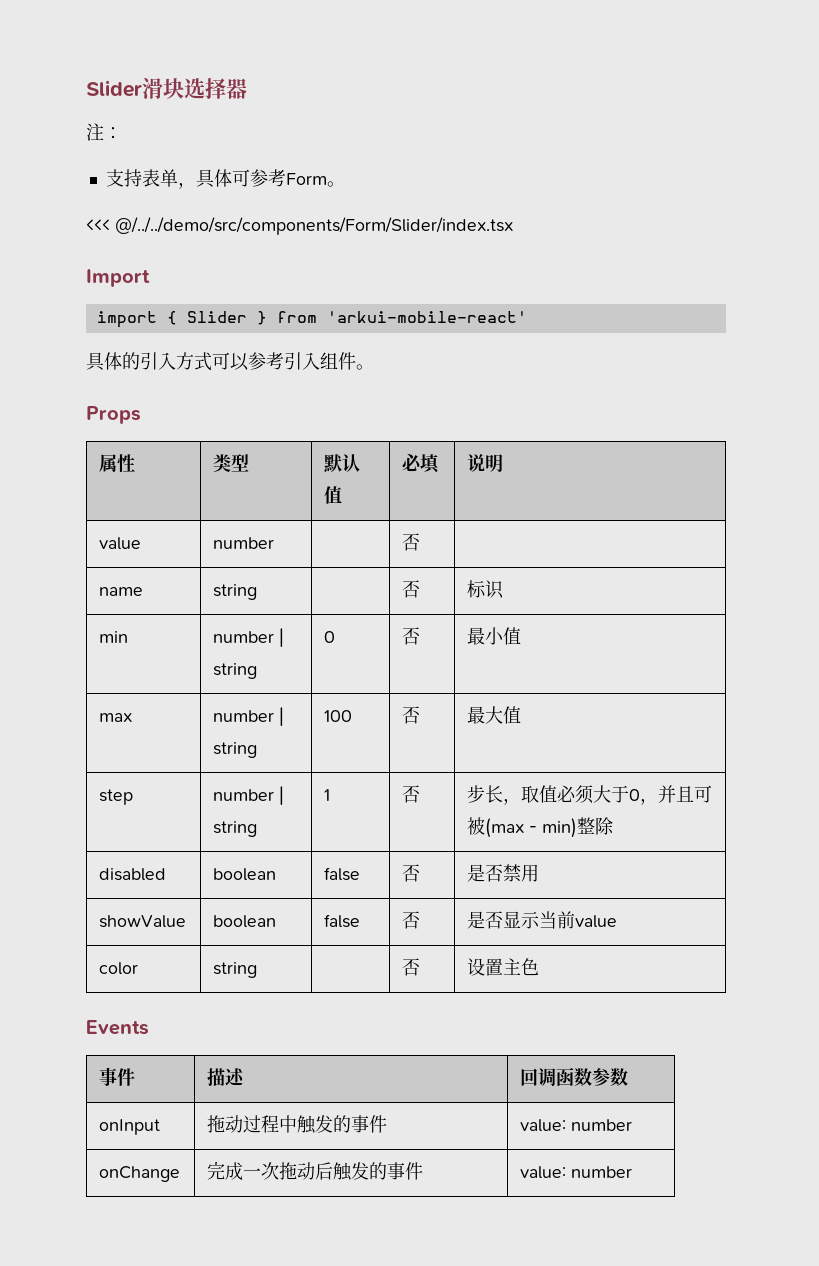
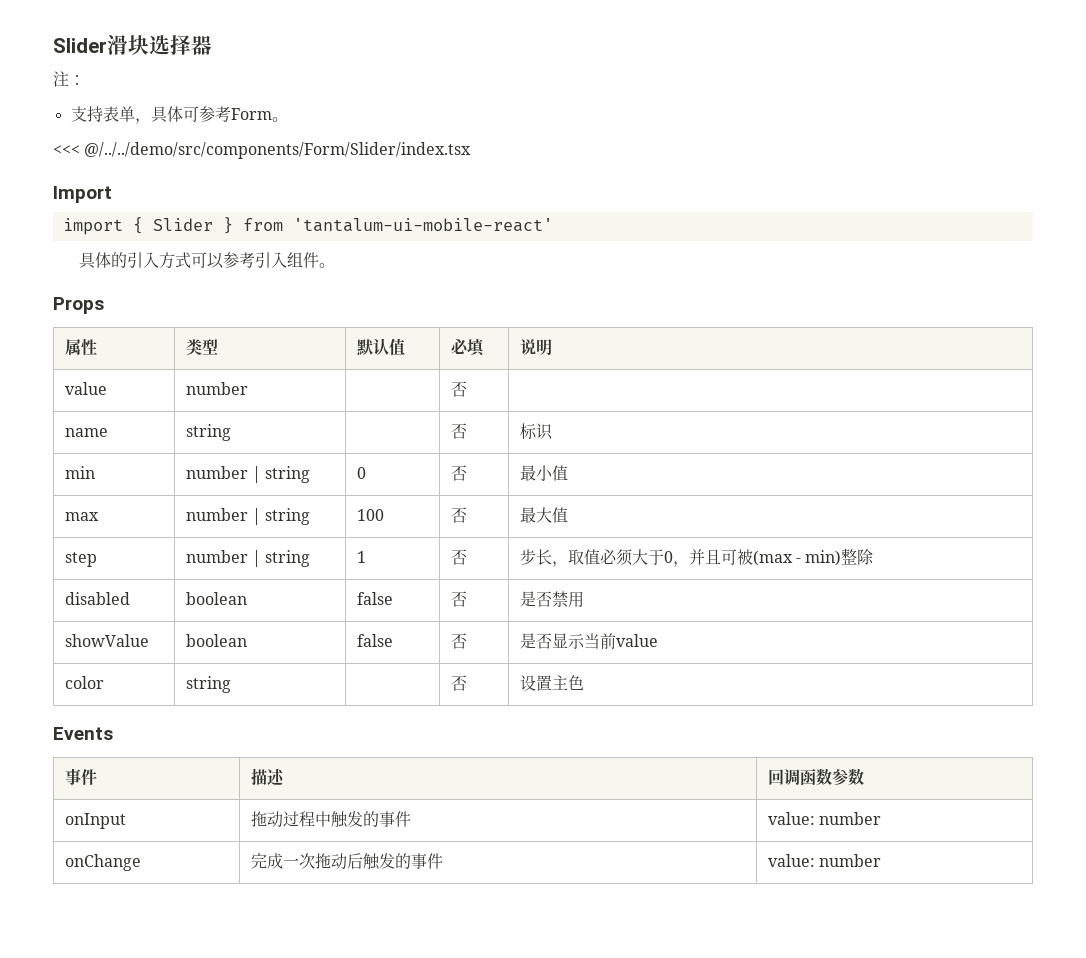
[326,311,527,323] 'arkui-mobile-react' -> [292,218,553,232] 'tantalum-ui-mobile-react'

